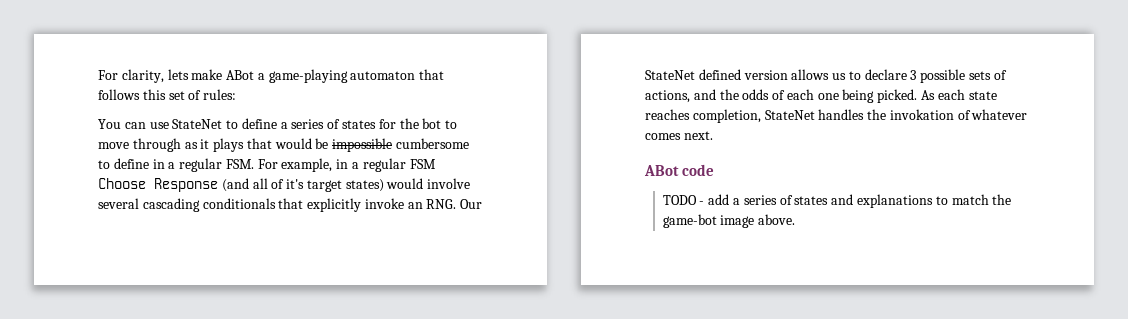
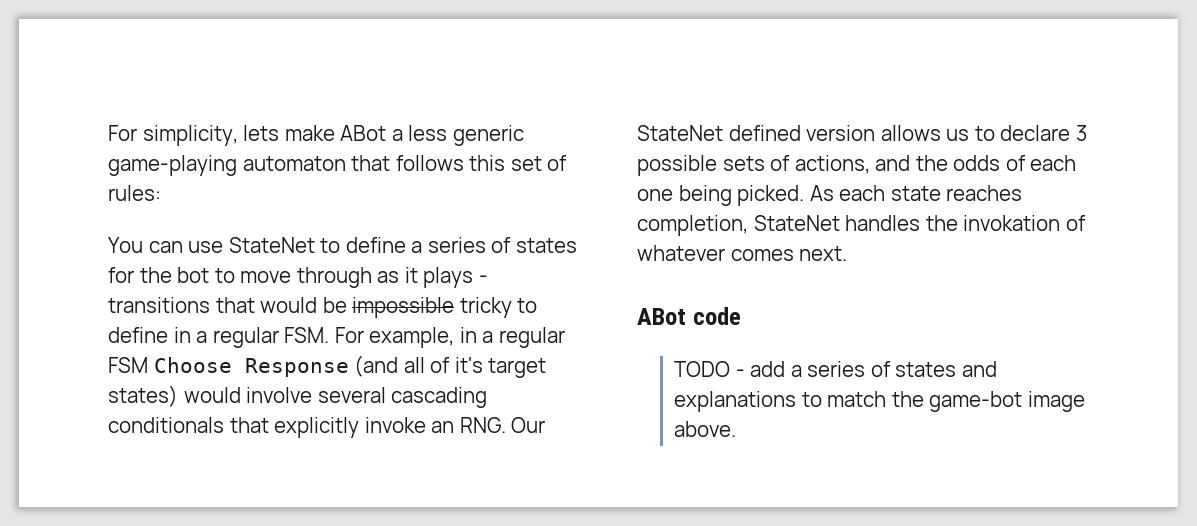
[98,69,164,83] For clarity, -> [108,125,238,146] For simplicity,
(265, 76) none -> [408,125,524,146] less generic
(245, 145) none -> [478,275,488,283] [108,297,210,313] - transitions
[396,138,470,149] cumbersome -> [459,297,512,318] tricky

